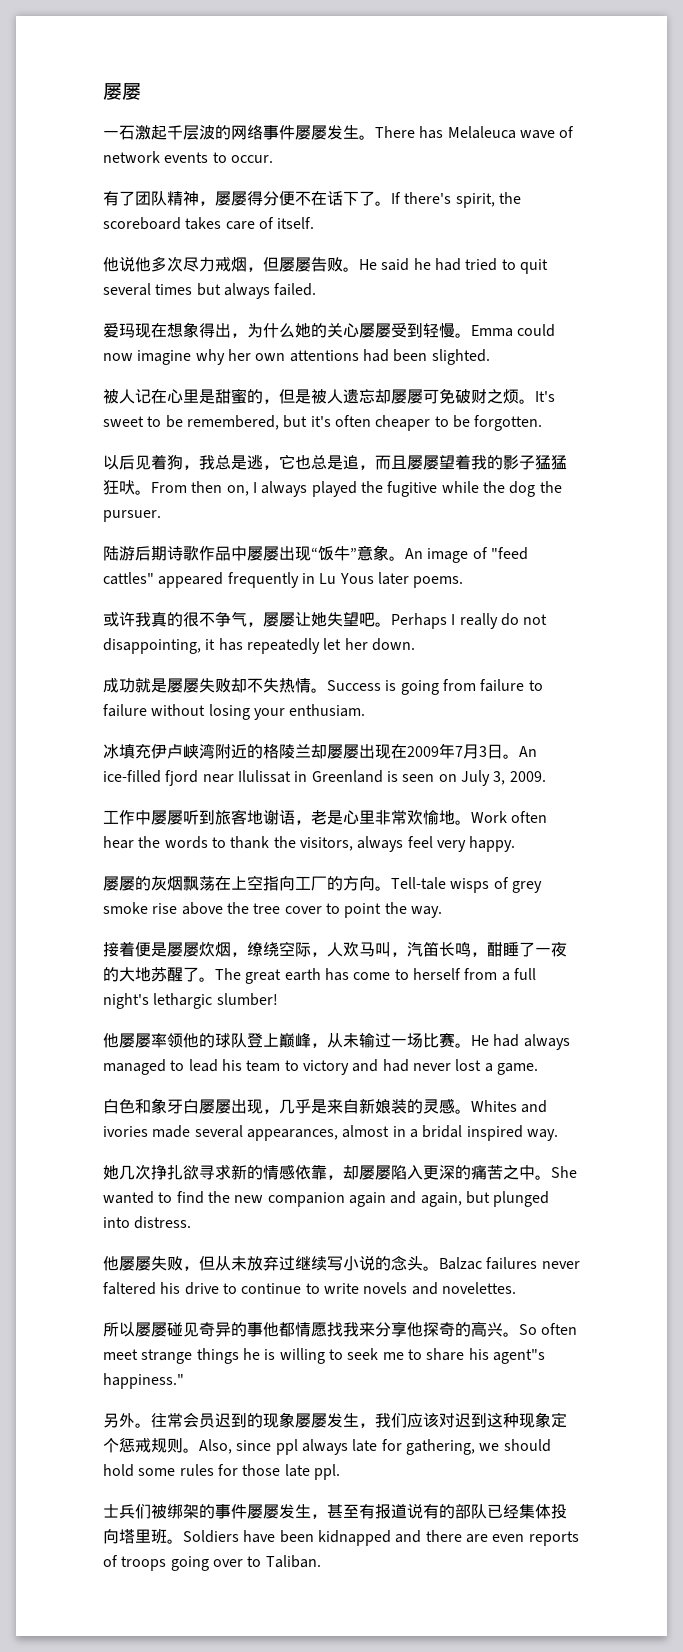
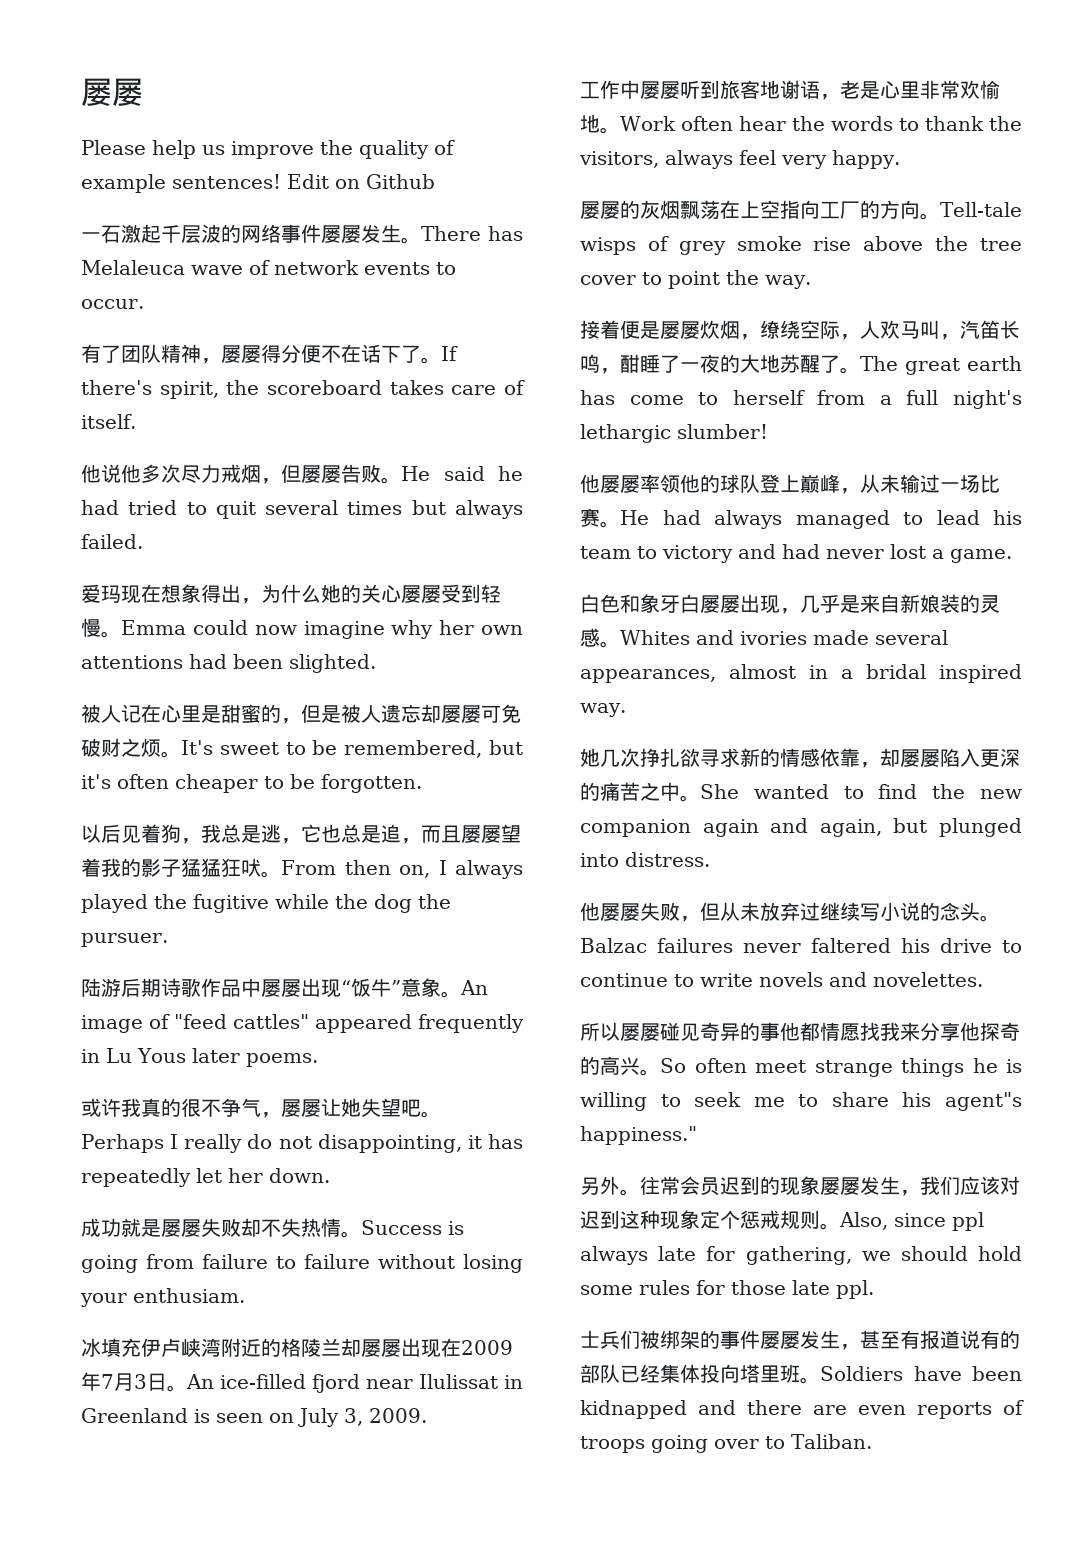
[103,83,141,100] 屡屡 -> [81,78,143,106] [81,140,455,159] [81,174,435,193] 屡屡 // Please help us improve the quality of example sentences! Edit on Github

